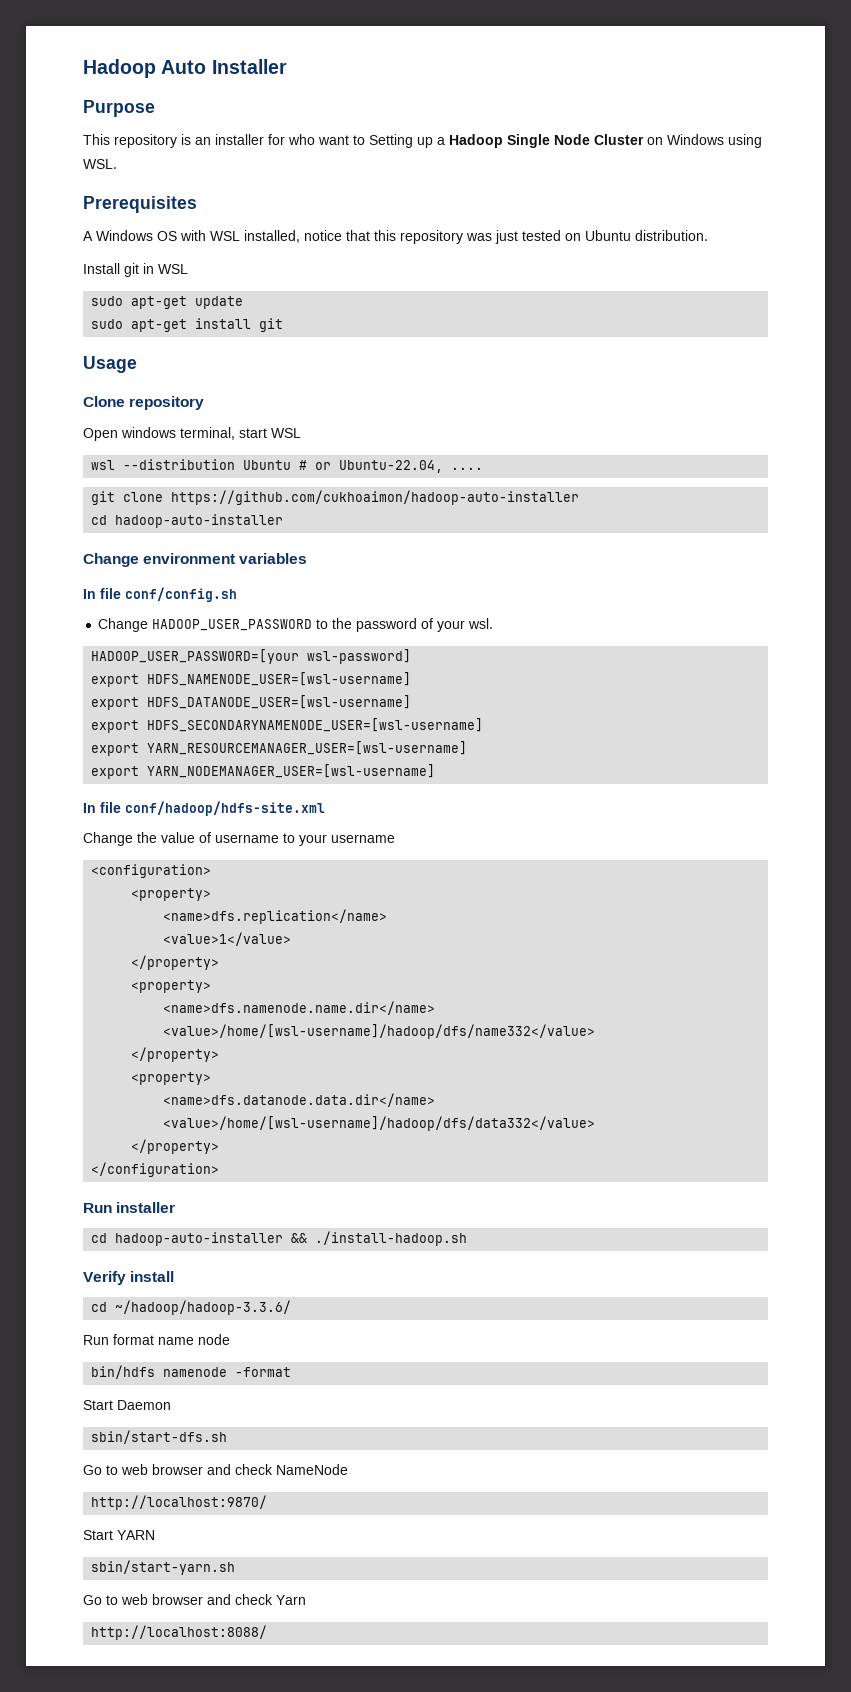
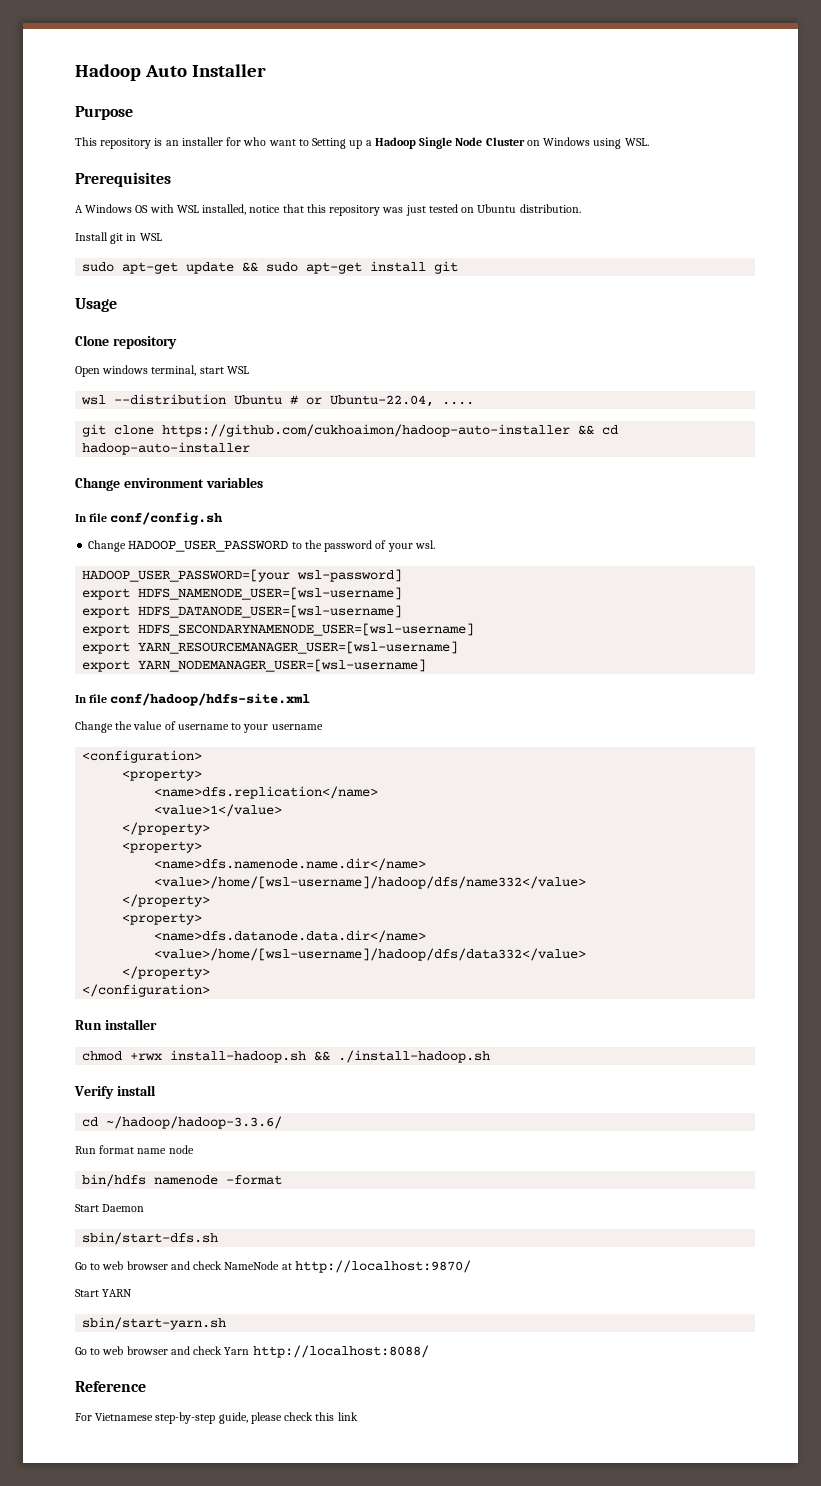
(244, 302) // -> [242,262,259,272] &&
(580, 497) // -> [578,425,595,435] &&
[91,1232,284,1246] cd hadoop-auto-installer -> [82,1050,307,1063] chmod +rwx install-hadoop.sh
(348, 1469) // -> [281,1263,292,1270] at
[91,1625,268,1640] // http://localhost:8088/ -> [252,1345,429,1358] [75,1381,146,1392] [75,1412,358,1424] http://localhost:8088/ // Reference // For Vietnamese step-by-step guide, please check this link

